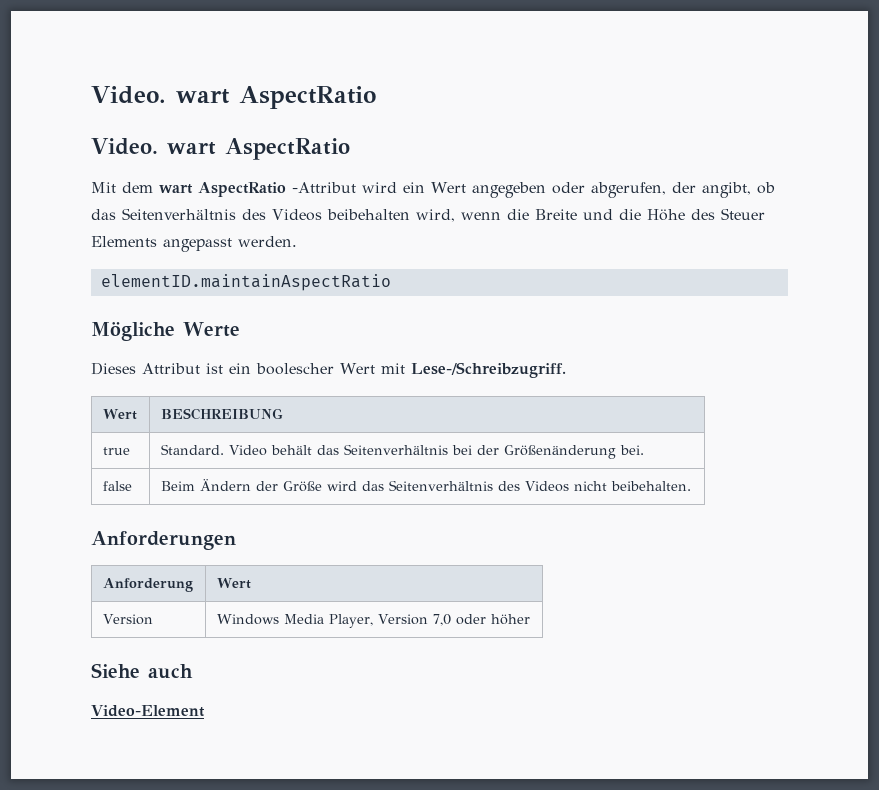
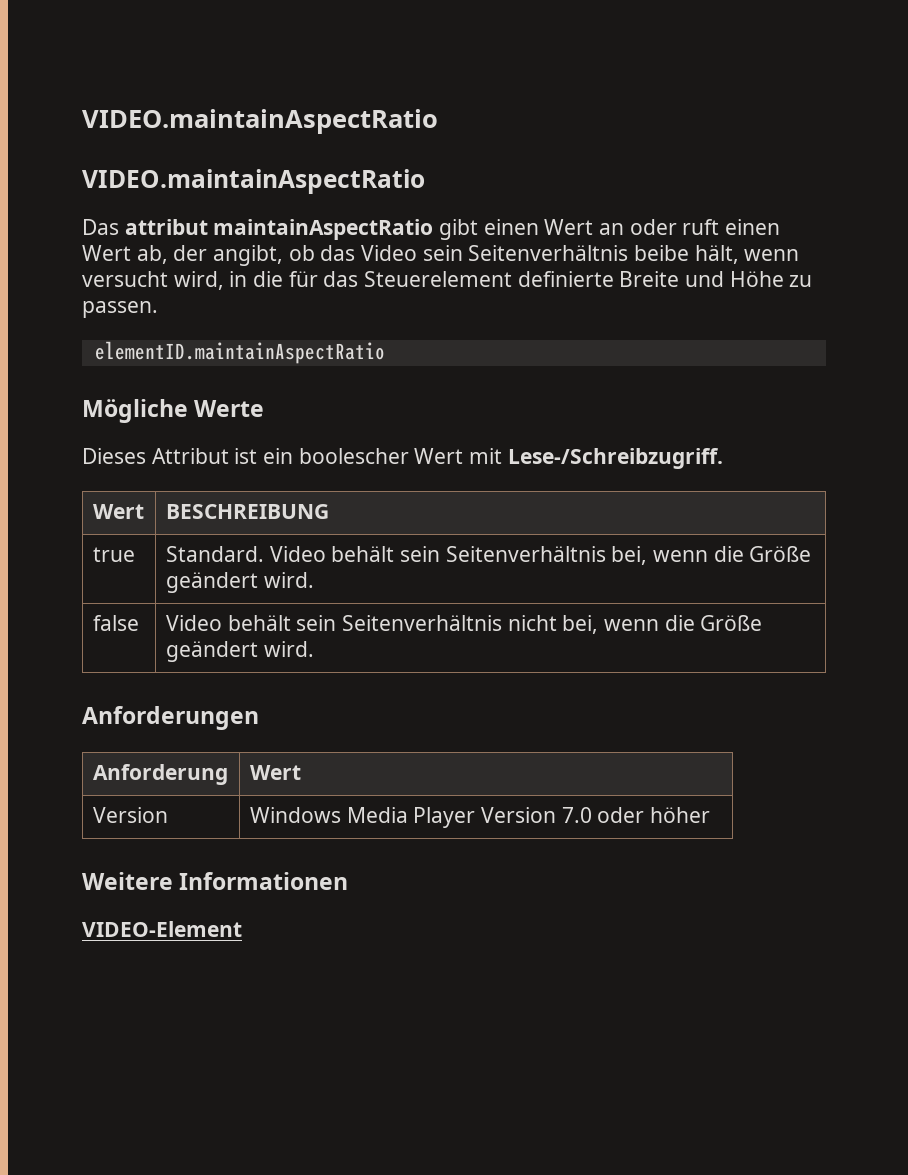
[91,86,376,109] [91,138,350,160] [91,182,775,198] [91,208,765,222] [91,236,297,252] Video. wart AspectRatio // Video. wart AspectRatio // Mit dem wart AspectRatio -Attribut wird ein Wert angegeben oder abgerufen, der angibt, ob das Seitenverhältnis des Videos beibehalten wird, wenn die Breite und die Höhe des Steuer Elements angepasst werden. -> [82,109,438,134] [82,169,425,194] [82,219,781,240] [82,245,800,266] [82,271,813,290] [82,301,158,318] VIDEO.maintainAspectRatio // VIDEO.maintainAspectRatio // Das attribut maintainAspectRatio gibt einen Wert an oder ruft einen Wert ab, der angibt, ob das Video sein Seitenverhältnis beibe hält, wenn versucht wird, in die für das Steuerelement definierte Breite und Höhe zu passen.
[316,444,644,459] [102,481,132,491] [160,479,691,492] das Seitenverhältnis bei der Größenänderung bei. // false | Beim Ändern der Größe wird das Seitenverhältnis des Videos nicht beibehalten. -> [399,546,812,565] [165,572,314,593] [92,615,139,631] [165,615,763,634] [165,641,314,662] sein Seitenverhältnis bei, wenn die Größe geändert wird. // false | Video behält sein Seitenverhältnis nicht bei, wenn die Größe geändert wird.
[328,614,451,628] Player, Version 7,0 -> [413,807,592,828] Player Version 7.0
[91,663,193,679] [91,705,205,717] Siehe auch // Video-Element -> [82,872,349,890] [82,921,242,937] Weitere Informationen // VIDEO-Element

